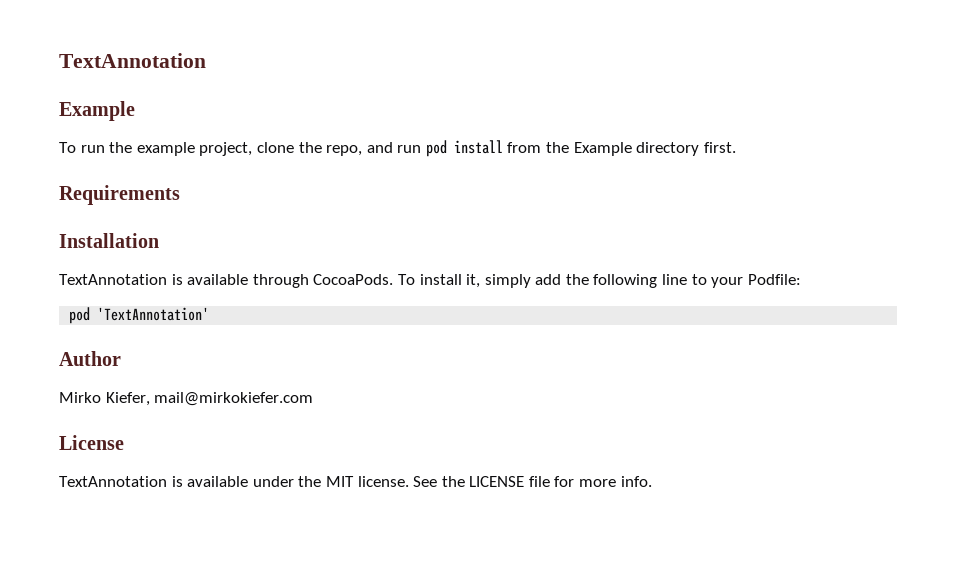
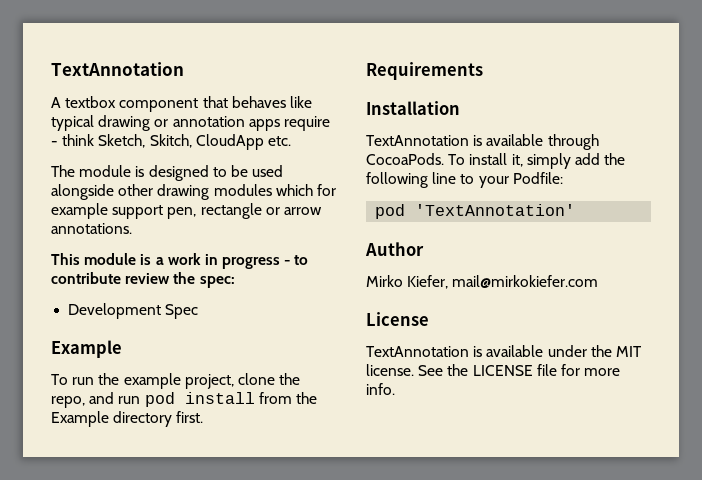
[59,53,206,68] TextAnnotation -> [51,62,184,76] [51,96,312,112] [51,115,330,131] [51,134,291,150] [51,165,284,181] [51,184,336,200] [51,203,322,219] [51,223,132,234] [51,253,309,269] [51,272,235,288] [68,303,199,319] TextAnnotation // A textbox component that behaves like typical drawing or annotation apps require - think Sketch, Skitch, CloudApp etc. // The module is designed to be used alongside other drawing modules which for example support pen, rectangle or arrow annotations. // This module is a work in progress - to contribute review the spec: // Development Spec

